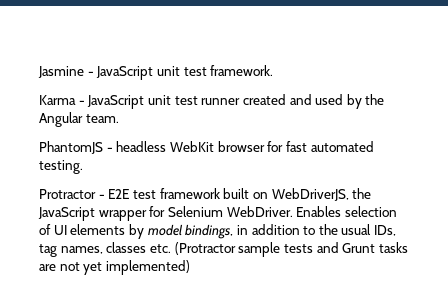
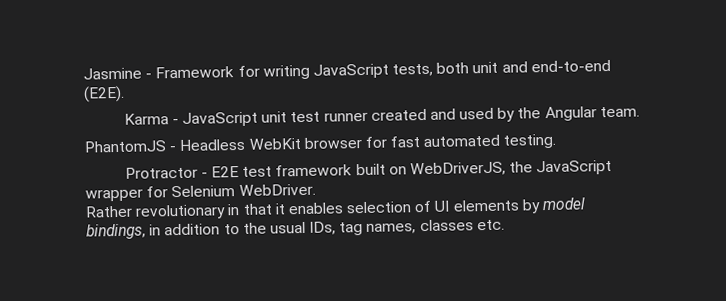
[96,65,274,80] JavaScript unit test framework. -> [155,59,611,80] [83,85,125,103] Framework for writing JavaScript tests, both unit and end-to-end (E2E).
[116,141,167,152] headless -> [179,138,246,151] Headless
[296,206,342,217] Enables -> [85,202,344,220] // Rather revolutionary in that it enables
[174,242,408,257] [39,260,190,275] (Protractor sample tests and Grunt tasks are not yet implemented) -> (505, 225) none

